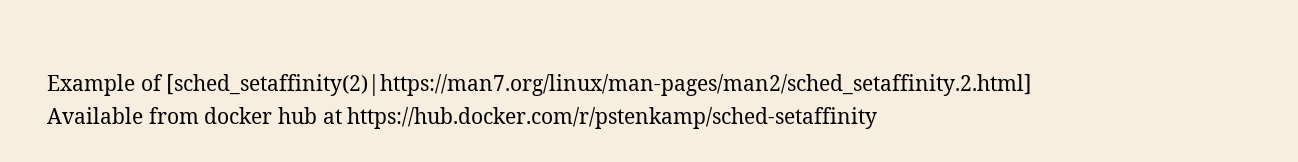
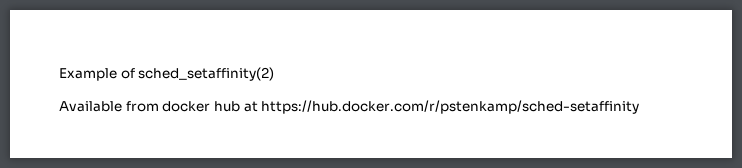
[166,74,1033,96] [sched_setaffinity(2)|https://man7.org/linux/man-pages/man2/sched_setaffinity.2.html] -> [138,67,275,81] sched_setaffinity(2)

